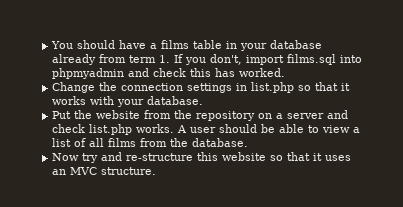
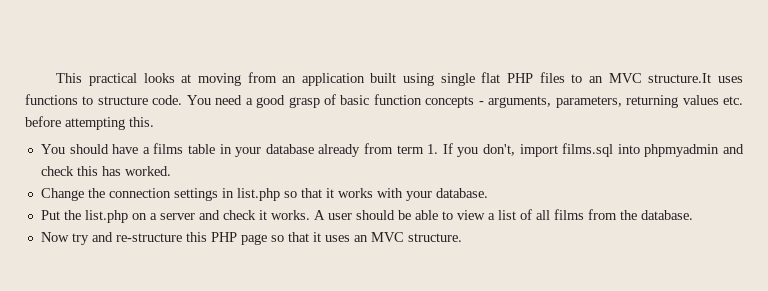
(51, 45) none -> [56,72,743,86] [25,94,744,108] [25,116,154,130] This practical looks at moving from an application built using single flat PHP files to an MVC structure.It uses functions to structure code. You need a good grasp of basic function concepts - arguments, parameters, returning values etc. before attempting this. //
[96,110,256,121] website from the repository -> [84,210,128,223] list.php
[89,124,133,135] list.php -> [258,210,267,220] it
[222,152,267,161] website -> [210,232,267,245] PHP page

